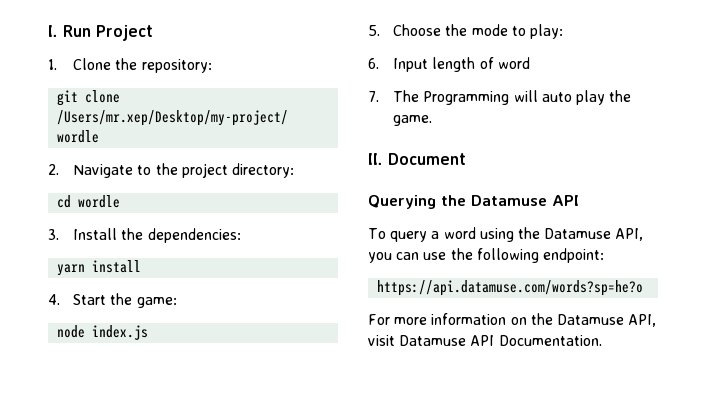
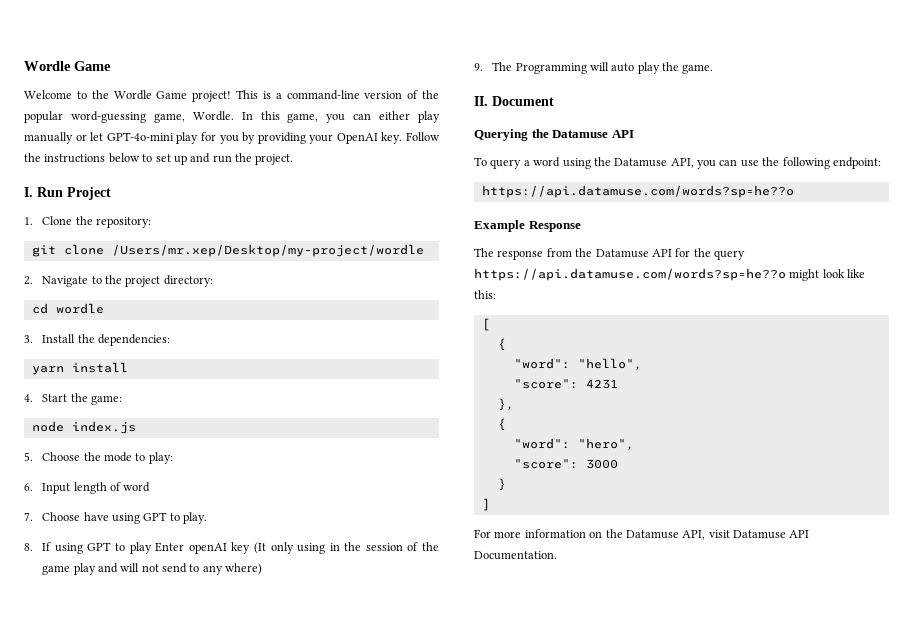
(48, 31) none -> [24,61,111,71] [24,90,439,102] [24,111,440,123] [24,132,440,144] [24,153,294,165] Wordle Game // Welcome to the Wordle Game project! This is a command-line version of the popular word-guessing game, Wordle. In this game, you can either play manually or let GPT-4o-mini play for you by providing your OpenAI key. Follow the instructions below to set up and run the project. //
(379, 96) none -> [42,512,208,524] [24,542,439,554] [42,563,263,575] [474,63,483,71] Choose have using GPT to play. // 8. If using GPT to play Enter openAI key (It only using in the session of the game play and will not send to any where) // 9.
[377,280,644,296] https://api.datamuse.com/words?sp=he?o -> [481,185,794,198] [474,220,581,232] [474,248,745,260] [474,268,866,281] [474,290,496,299] [481,318,490,331] [497,338,506,351] [513,358,642,370] [513,379,618,389] [497,398,514,411] [497,418,506,431] [513,438,634,450] [513,459,618,469] [497,478,506,491] [481,498,490,511] https://api.datamuse.com/words?sp=he??o // Example Response // The response from the Datamuse API for the query https://api.datamuse.com/words?sp=he??o might look like this: // [ // { // "word": "hello", // "score": 4231 // }, // { // "word": "hero", // "score": 3000 // } // ]

